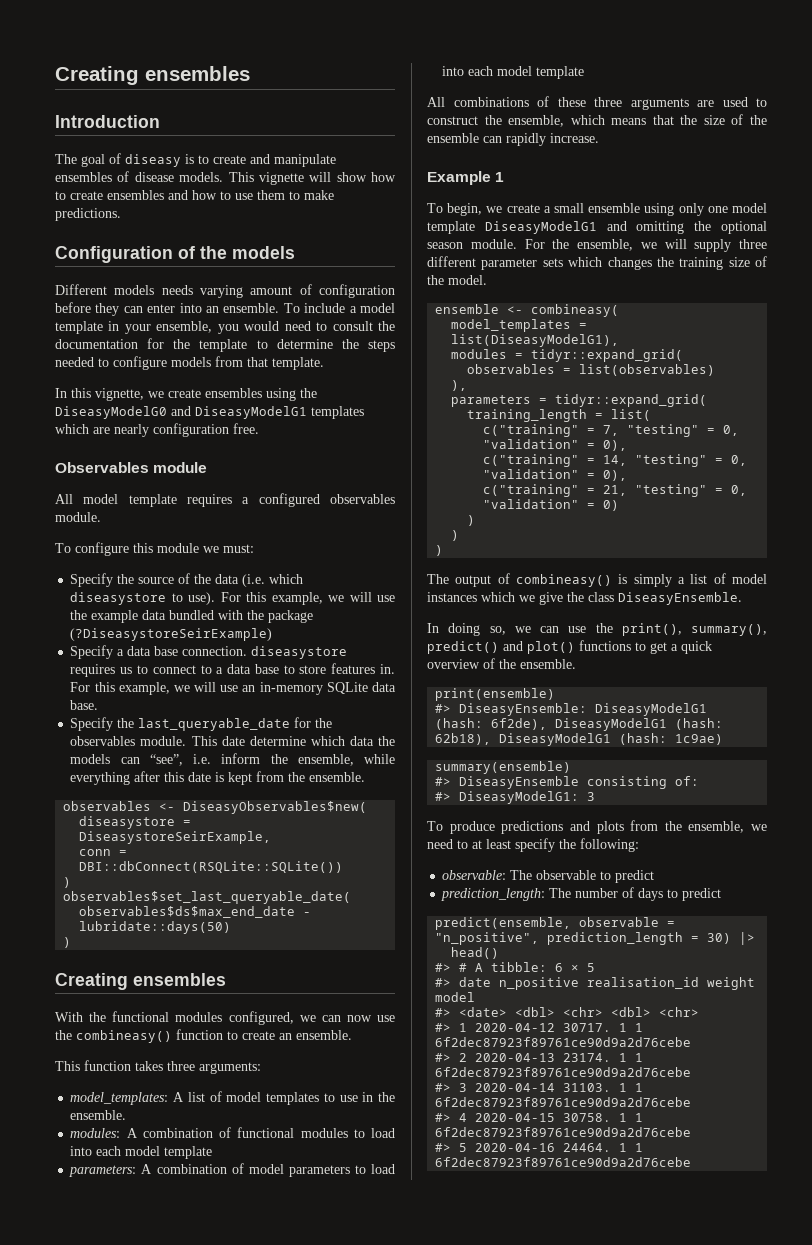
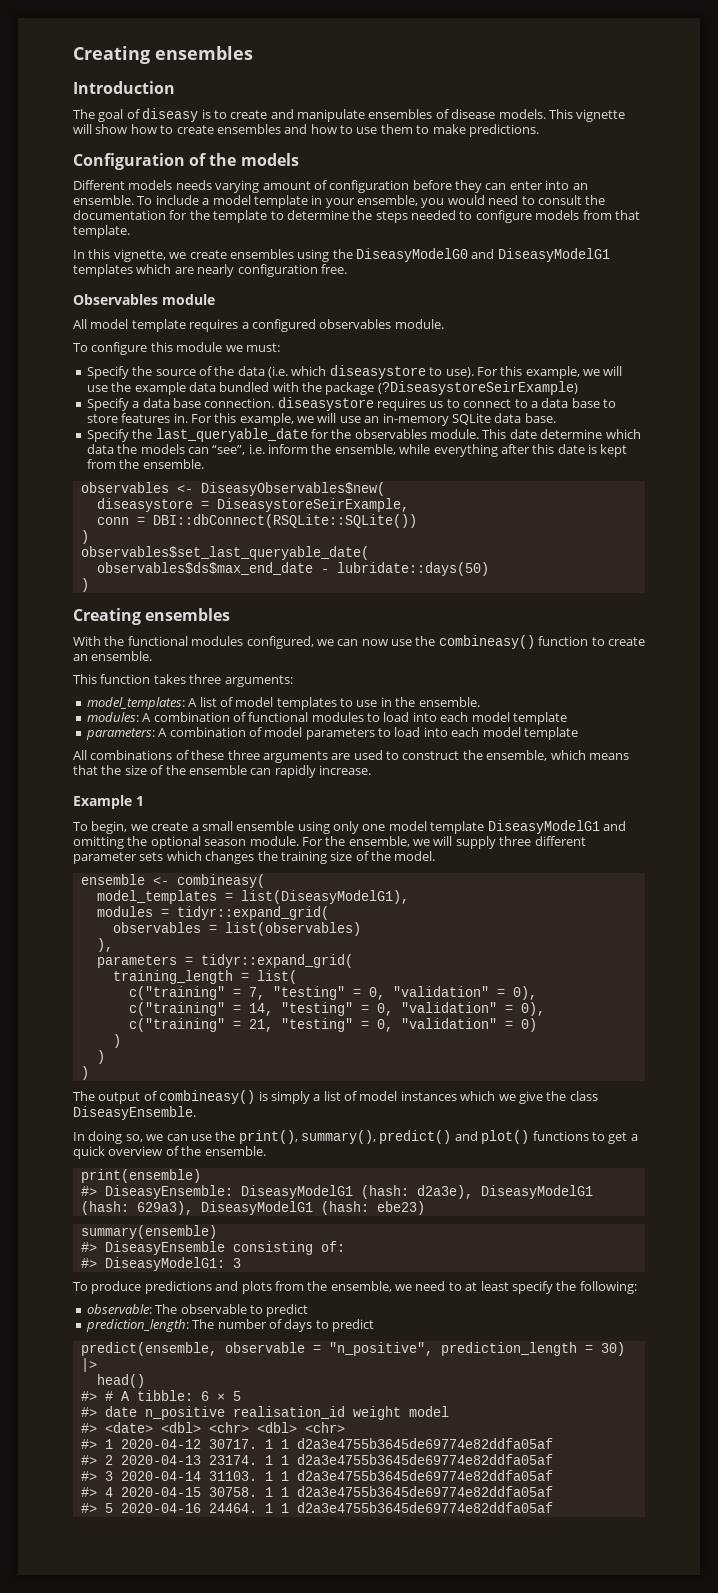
[491,718,724,731] [435,733,724,746] 6f2de), DiseasyModelG1 (hash: 62b18), DiseasyModelG1 (hash: 1c9ae) -> [416,1185,593,1199] [80,1201,425,1215] d2a3e), DiseasyModelG1 (hash: 629a3), DiseasyModelG1 (hash: ebe23)
[435,1037,692,1047] 6f2dec87923f89761ce90d9a2d76cebe -> [296,1438,553,1449] d2a3e4755b3645de69774e82ddfa05af
[435,1067,692,1077] 6f2dec87923f89761ce90d9a2d76cebe -> [296,1454,553,1465] d2a3e4755b3645de69774e82ddfa05af
[435,1097,692,1107] 6f2dec87923f89761ce90d9a2d76cebe -> [296,1470,553,1481] d2a3e4755b3645de69774e82ddfa05af
[435,1127,692,1137] 6f2dec87923f89761ce90d9a2d76cebe -> [296,1486,553,1497] d2a3e4755b3645de69774e82ddfa05af
[435,1157,692,1167] 6f2dec87923f89761ce90d9a2d76cebe -> [296,1502,553,1513] d2a3e4755b3645de69774e82ddfa05af

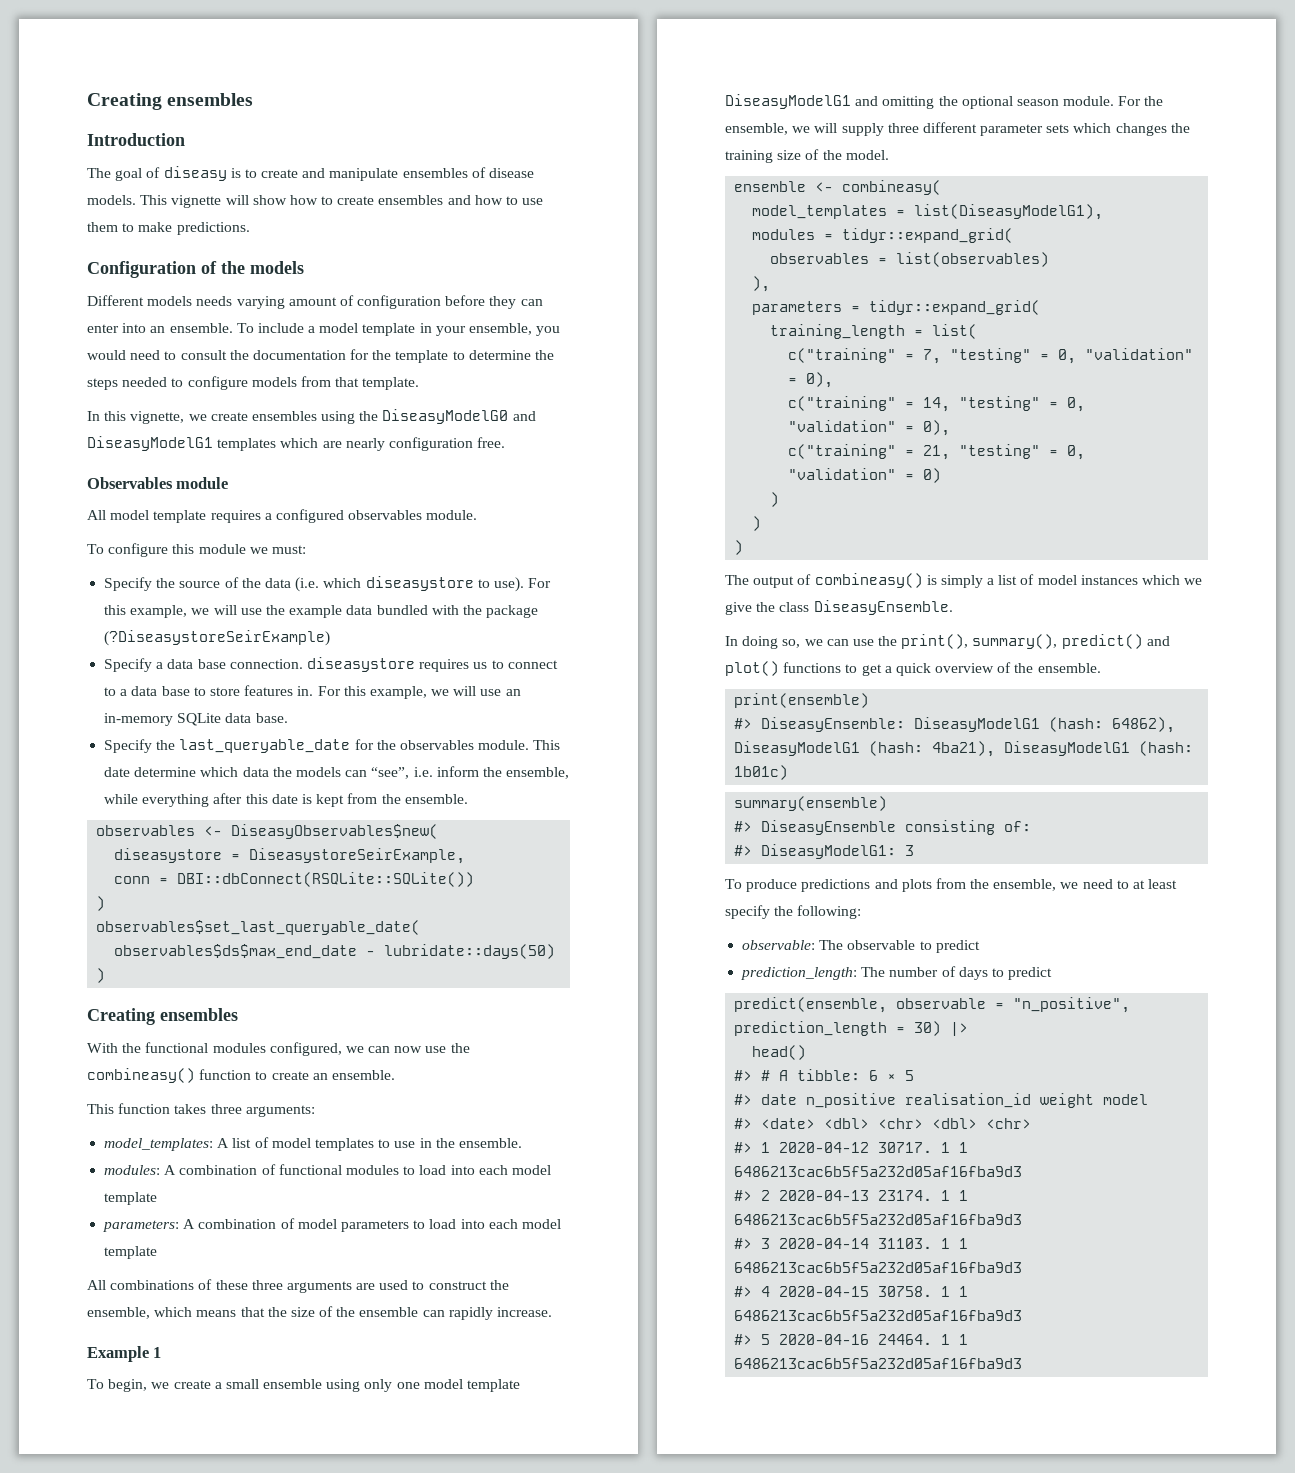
[416,1185,593,1199] [80,1201,425,1215] d2a3e), DiseasyModelG1 (hash: 629a3), DiseasyModelG1 (hash: ebe23) -> [1112,717,1176,733] [734,741,1194,757] [734,765,789,780] 64862), DiseasyModelG1 (hash: 4ba21), DiseasyModelG1 (hash: 1b01c)
[296,1438,553,1449] d2a3e4755b3645de69774e82ddfa05af -> [734,1166,1023,1177] 6486213cac6b5f5a232d05af16fba9d3
[296,1454,553,1465] d2a3e4755b3645de69774e82ddfa05af -> [734,1214,1023,1225] 6486213cac6b5f5a232d05af16fba9d3
[296,1470,553,1481] d2a3e4755b3645de69774e82ddfa05af -> [734,1262,1023,1273] 6486213cac6b5f5a232d05af16fba9d3
[296,1486,553,1497] d2a3e4755b3645de69774e82ddfa05af -> [734,1310,1023,1321] 6486213cac6b5f5a232d05af16fba9d3
[296,1502,553,1513] d2a3e4755b3645de69774e82ddfa05af -> [734,1358,1023,1369] 6486213cac6b5f5a232d05af16fba9d3

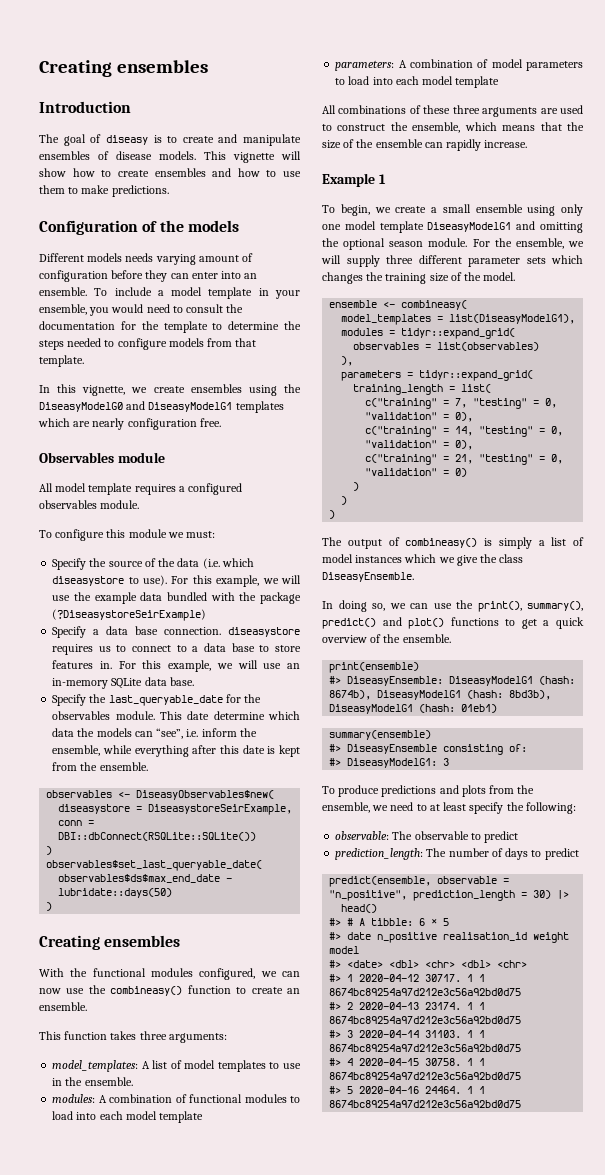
[1112,717,1176,733] [734,741,1194,757] [734,765,789,780] 64862), DiseasyModelG1 (hash: 4ba21), DiseasyModelG1 (hash: 1b01c) -> [329,690,552,700] [329,704,498,714] 8674b), DiseasyModelG1 (hash: 8bd3b), DiseasyModelG1 (hash: 01eb1)
[734,1166,1023,1177] 6486213cac6b5f5a232d05af16fba9d3 -> [329,988,522,996] 8674bc89254a97d212e3c56a92bd0d75
[734,1214,1023,1225] 6486213cac6b5f5a232d05af16fba9d3 -> [329,1016,522,1024] 8674bc89254a97d212e3c56a92bd0d75
[734,1262,1023,1273] 6486213cac6b5f5a232d05af16fba9d3 -> [329,1044,522,1052] 8674bc89254a97d212e3c56a92bd0d75
[734,1310,1023,1321] 6486213cac6b5f5a232d05af16fba9d3 -> [329,1072,522,1080] 8674bc89254a97d212e3c56a92bd0d75
[734,1358,1023,1369] 6486213cac6b5f5a232d05af16fba9d3 -> [329,1100,522,1108] 8674bc89254a97d212e3c56a92bd0d75

